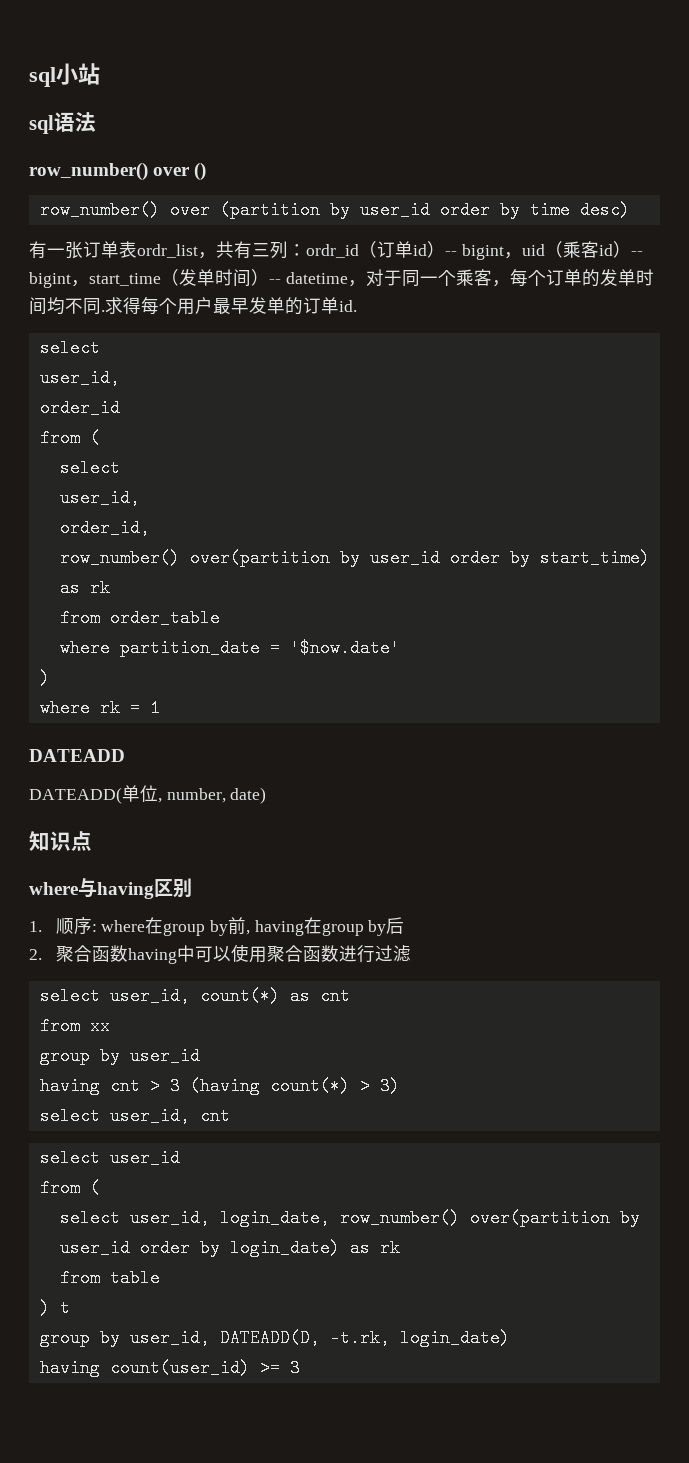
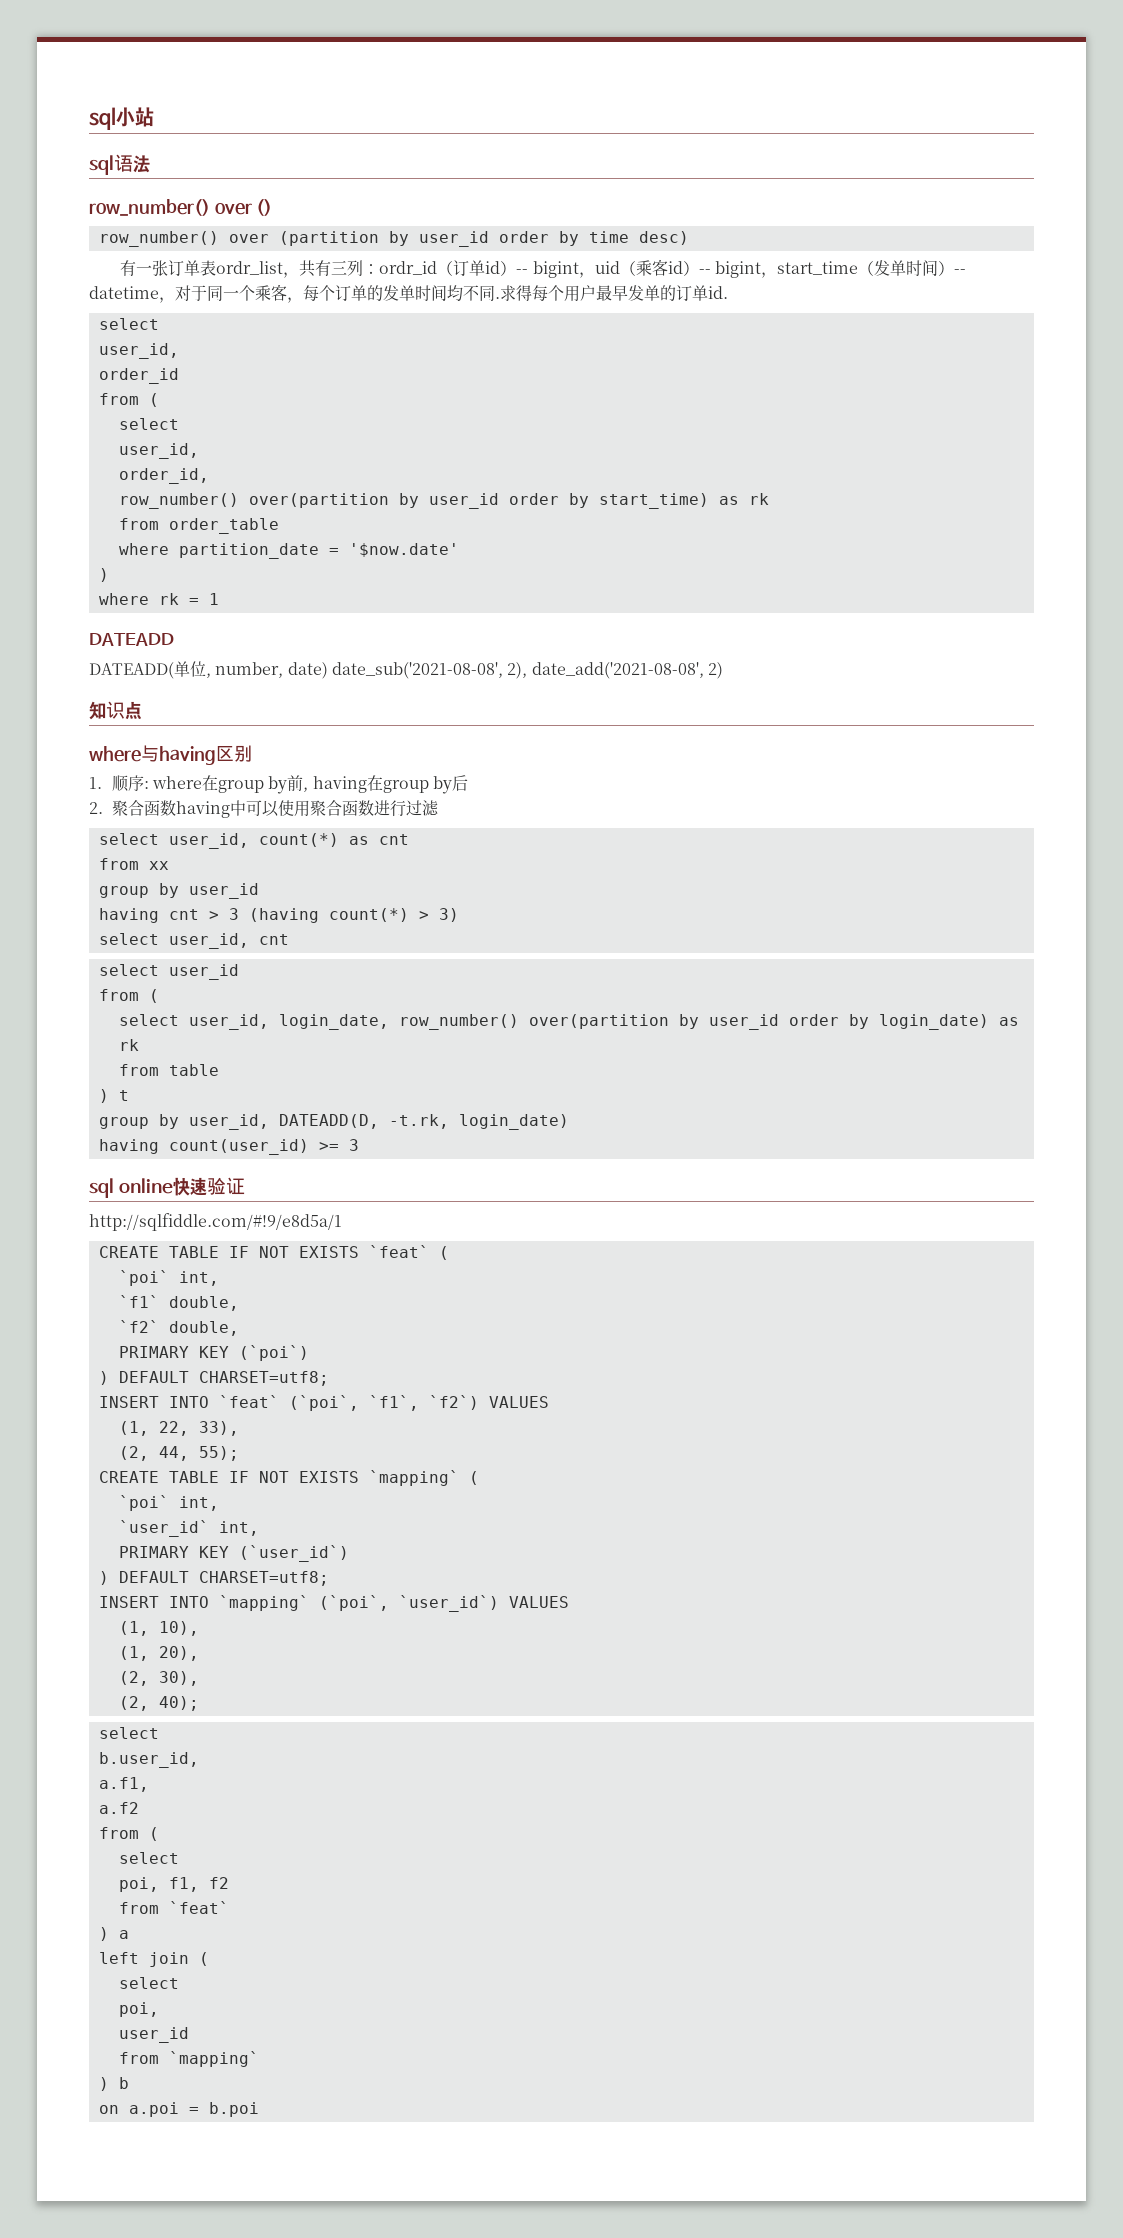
(267, 795) none -> [331,662,723,679] date_sub('2021-08-08', 2), date_add('2021-08-08', 2)
(300, 1368) none -> [89,1177,246,1198] [89,1213,342,1231] [98,1245,449,1260] [118,1270,219,1286] [118,1295,239,1311] [118,1320,239,1336] [118,1345,309,1361] [98,1371,329,1386] [98,1395,549,1411] [118,1421,239,1436] [118,1446,239,1461] [98,1470,479,1486] [118,1495,219,1511] [118,1520,259,1537] [118,1545,349,1562] [98,1571,329,1586] [98,1595,569,1612] [118,1621,199,1636] [118,1646,199,1661] [118,1671,199,1686] [118,1696,199,1711] [98,1727,159,1739] [98,1752,199,1768] [98,1777,149,1792] [98,1802,139,1814] [98,1827,159,1841] [118,1852,179,1864] [118,1877,229,1892] [118,1901,229,1914] [98,1927,129,1941] [98,1952,209,1967] [118,1977,179,1989] [118,2002,159,2017] [118,2027,189,2043] [118,2051,259,2067] [98,2077,129,2091] [98,2102,259,2117] // sql online快速验证 // http://sqlfiddle.com/#!9/e8d5a/1 // CREATE TABLE IF NOT EXISTS `feat` ( // `poi` int, // `f1` double, // `f2` double, // PRIMARY KEY (`poi`) // ) DEFAULT CHARSET=utf8; // INSERT INTO `feat` (`poi`, `f1`, `f2`) VALUES // (1, 22, 33), // (2, 44, 55); // CREATE TABLE IF NOT EXISTS `mapping` ( // `poi` int, // `user_id` int, // PRIMARY KEY (`user_id`) // ) DEFAULT CHARSET=utf8; // INSERT INTO `mapping` (`poi`, `user_id`) VALUES // (1, 10), // (1, 20), // (2, 30), // (2, 40); // select // b.user_id, // a.f1, // a.f2 // from ( // select // poi, f1, f2 // from `feat` // ) a // left join ( // select // poi, // user_id // from `mapping` // ) b // on a.poi = b.poi

